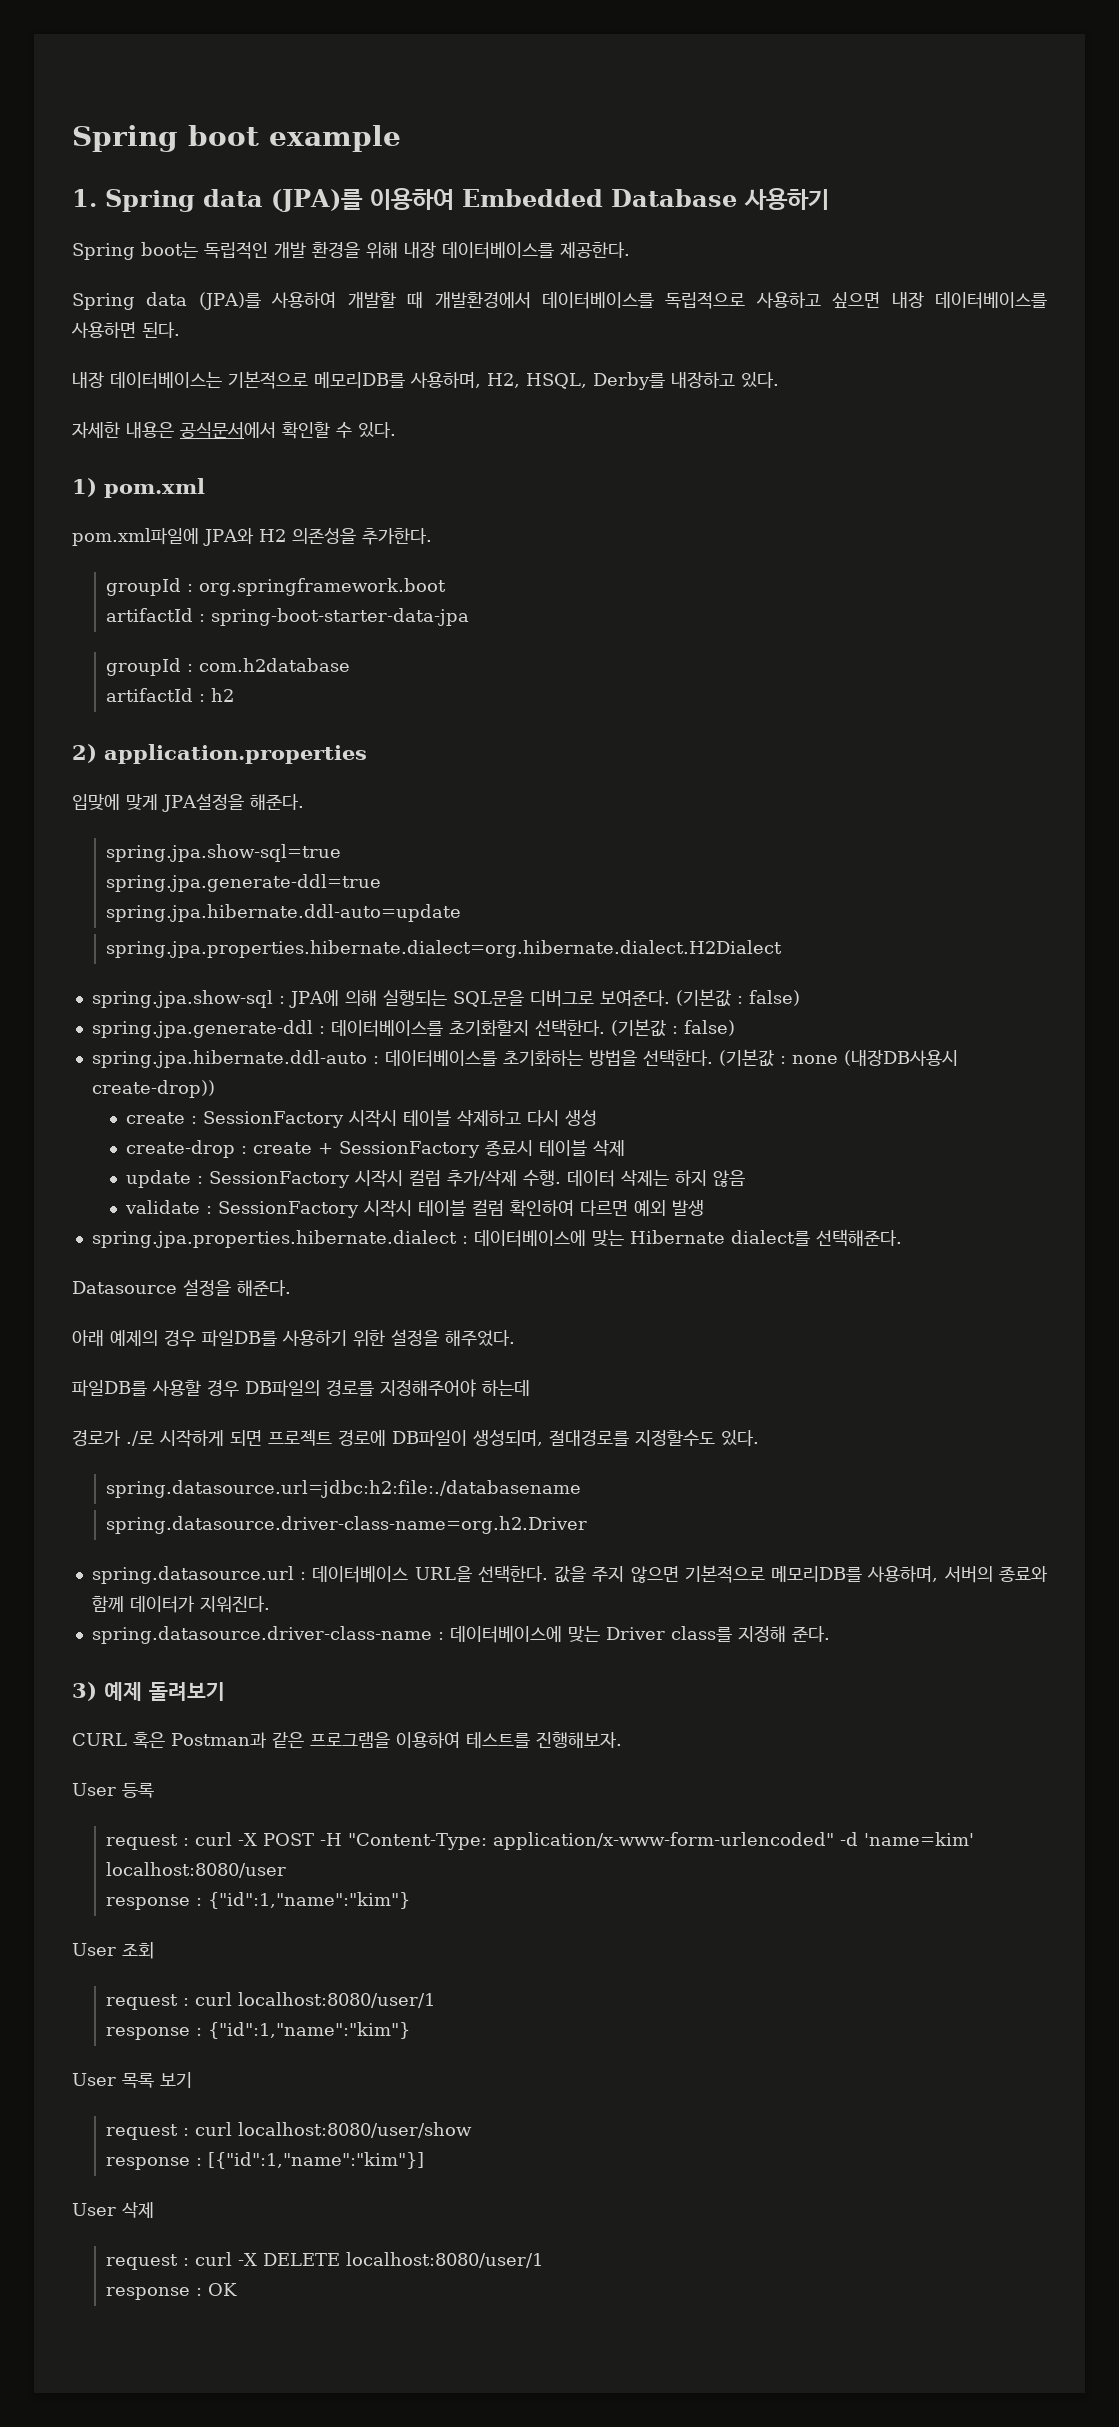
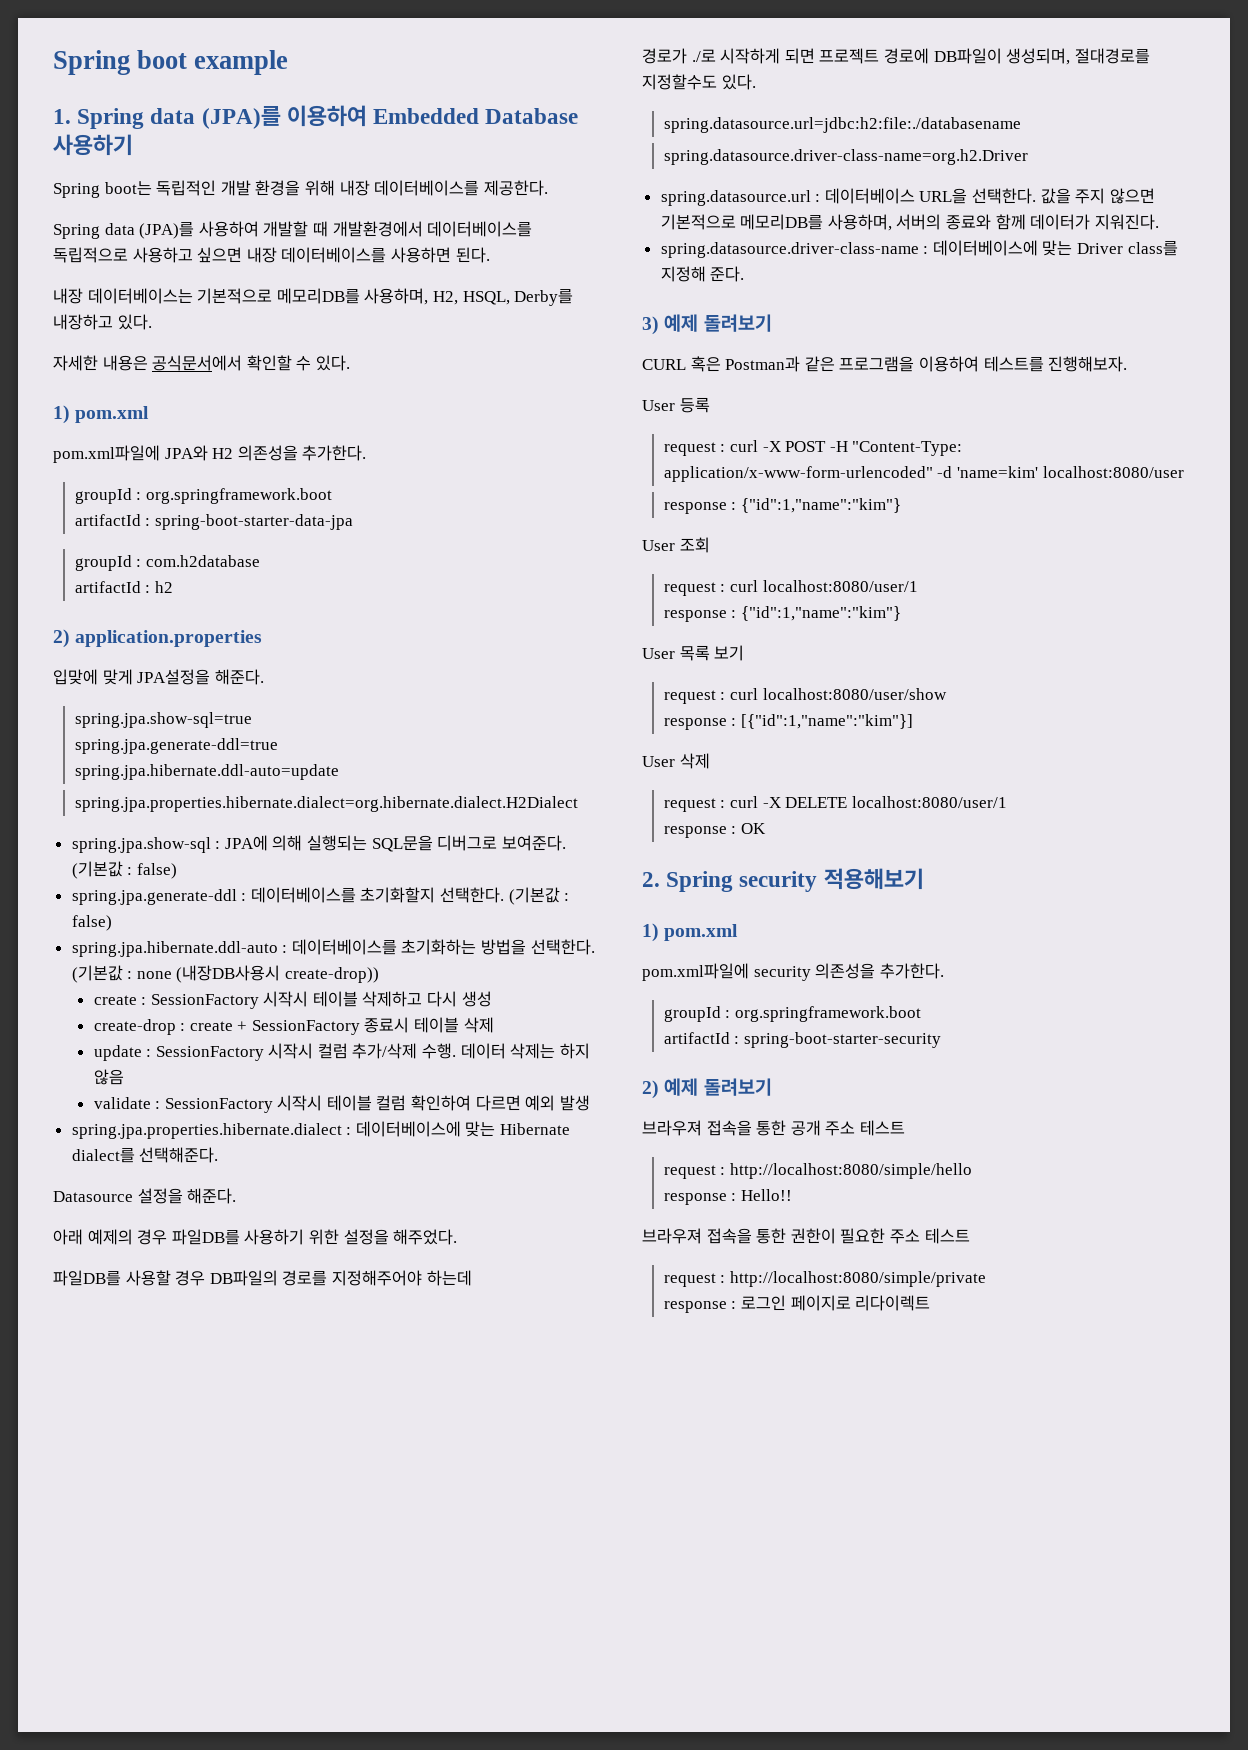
(238, 2289) none -> [642,868,924,892] [642,923,739,942] [642,963,944,981] [663,1006,922,1022] [663,1032,942,1048] [642,1078,772,1099] [642,1120,905,1136] [663,1163,973,1179] [663,1189,793,1205] [642,1228,970,1244] [663,1271,987,1287] [663,1295,931,1313] // 2. Spring security 적용해보기 // 1) pom.xml // pom.xml파일에 security 의존성을 추가한다. // groupId : org.springframework.boot // artifactId : spring-boot-starter-security // 2) 예제 돌려보기 // 브라우져 접속을 통한 공개 주소 테스트 // request : http://localhost:8080/simple/hello // response : Hello!! // 브라우져 접속을 통한 권한이 필요한 주소 테스트 // request : http://localhost:8080/simple/private // response : 로그인 페이지로 리다이렉트

